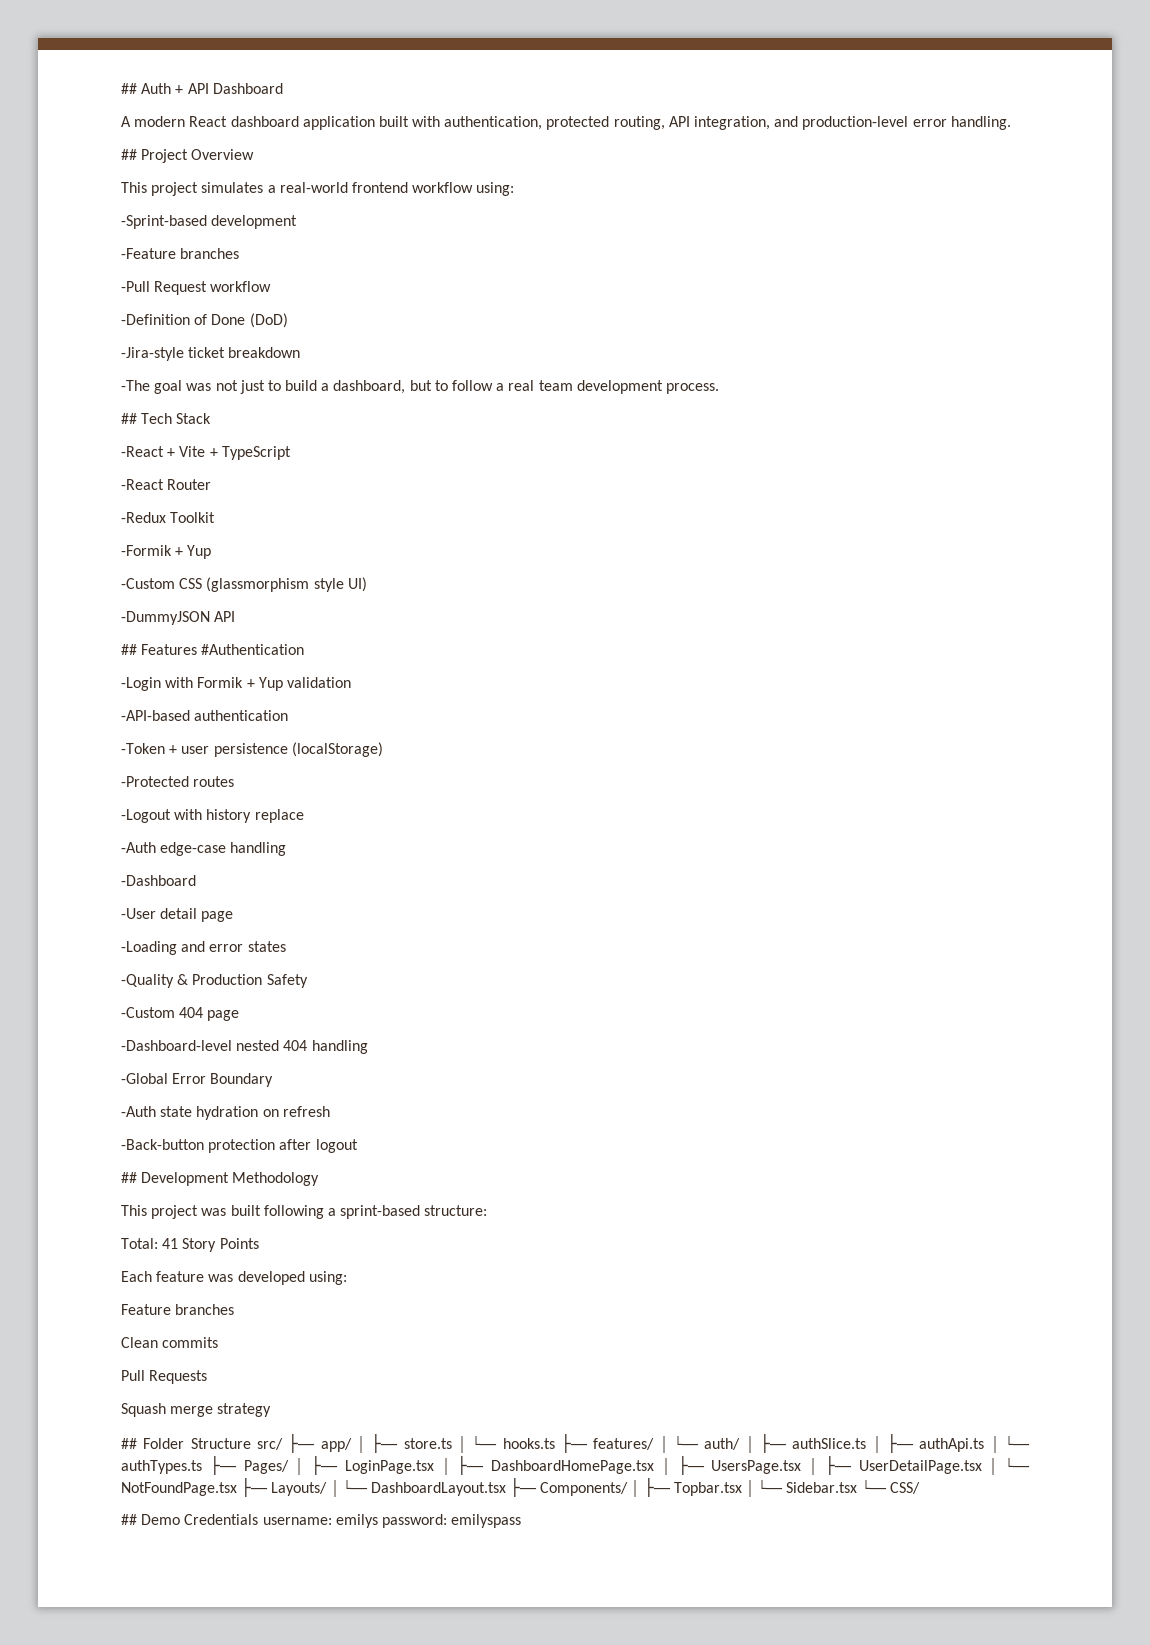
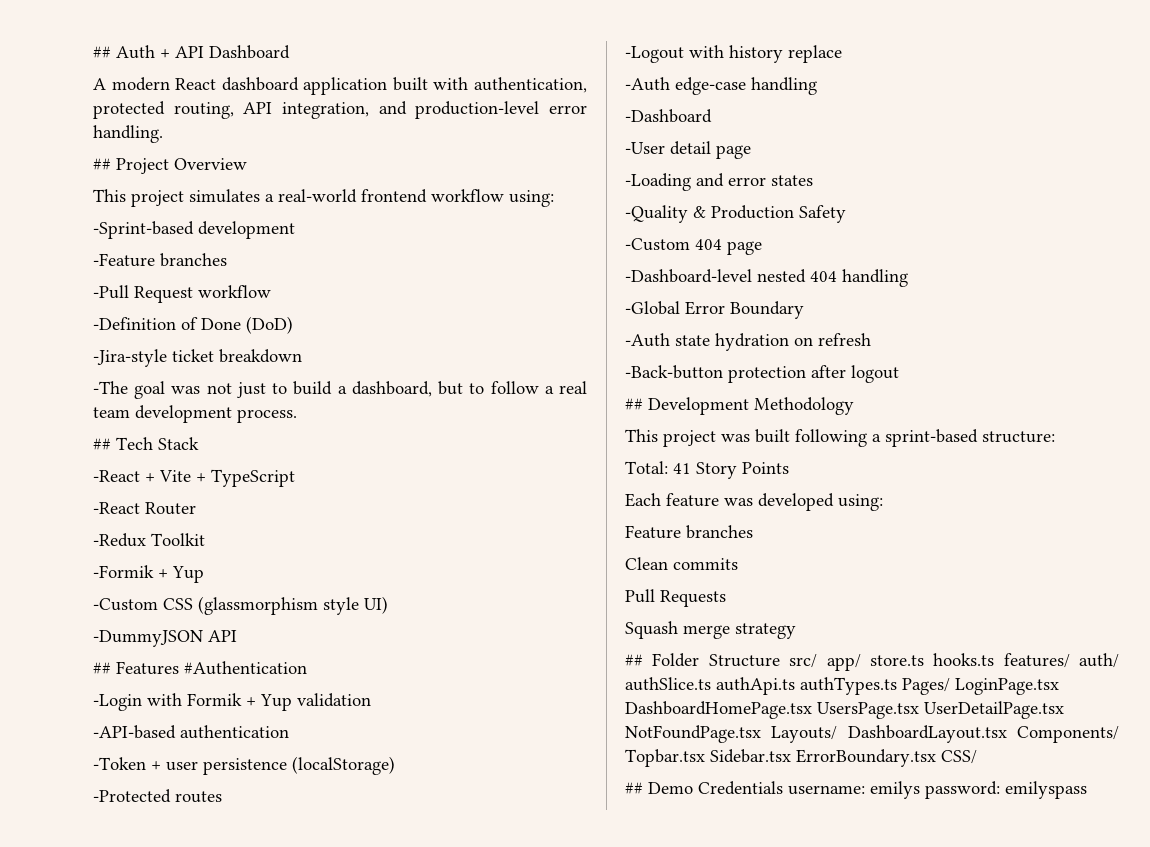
[288,1433,1031,1453] [121,1455,1030,1475] [121,1477,887,1497] ├── app/ │ ├── store.ts │ └── hooks.ts ├── features/ │ └── auth/ │ ├── authSlice.ts │ ├── authApi.ts │ └── authTypes.ts ├── Pages/ │ ├── LoginPage.tsx │ ├── DashboardHomePage.tsx │ ├── UsersPage.tsx │ ├── UserDetailPage.tsx │ └── NotFoundPage.tsx ├── Layouts/ │ └── DashboardLayout.tsx ├── Components/ │ ├── Topbar.tsx │ └── Sidebar.tsx └── -> [826,653,1119,671] [625,677,1059,695] [625,701,1064,719] [625,725,1119,743] [625,749,936,767] app/ store.ts hooks.ts features/ auth/ authSlice.ts authApi.ts authTypes.ts Pages/ LoginPage.tsx DashboardHomePage.tsx UsersPage.tsx UserDetailPage.tsx NotFoundPage.tsx Layouts/ DashboardLayout.tsx Components/ Topbar.tsx Sidebar.tsx ErrorBoundary.tsx

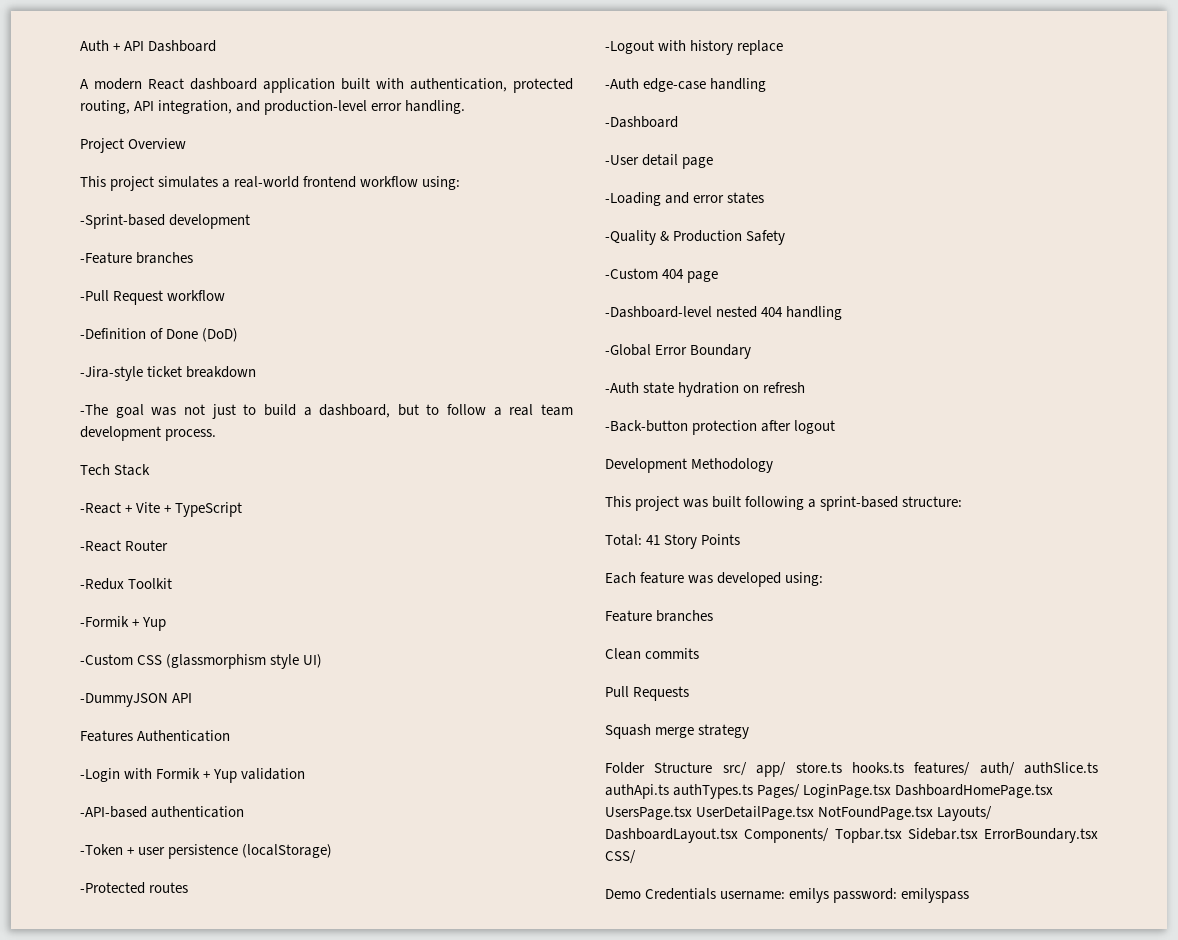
[93,46,111,58] ## -> (80, 45) none
[93,158,111,170] ## -> (466, 107) none
[93,438,111,450] ## -> (217, 435) none
[93,661,307,675] ## Features #Authentication -> [80,730,231,742] Features Authentication
[625,398,643,410] ## -> (836, 427) none
[625,654,643,666] ## -> (750, 731) none
[625,782,643,794] ## -> (636, 857) none

